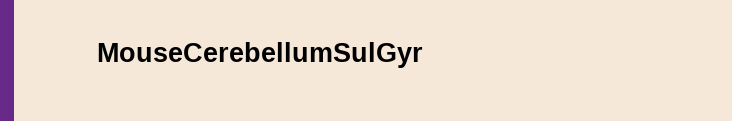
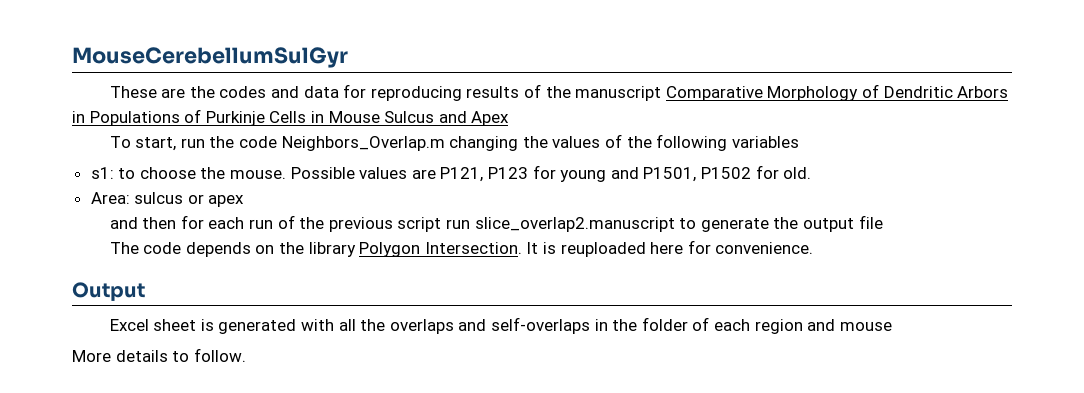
(423, 55) none -> [109,84,1009,101] [72,109,510,126] [109,134,799,151] [90,165,812,182] [90,192,245,207] [109,215,883,232] [109,240,814,257] [72,282,145,301] [109,317,892,334] [72,348,246,362] // These are the codes and data for reproducing results of the manuscript Comparative Morphology of Dendritic Arbors in Populations of Purkinje Cells in Mouse Sulcus and Apex // To start, run the code Neighbors_Overlap.m changing the values of the following variables // s1: to choose the mouse. Possible values are P121, P123 for young and P1501, P1502 for old. // Area: sulcus or apex // and then for each run of the previous script run slice_overlap2.manuscript to generate the output file // The code depends on the library Polygon Intersection. It is reuploaded here for convenience. // Output // Excel sheet is generated with all the overlaps and self-overlaps in the folder of each region and mouse // More details to follow.

